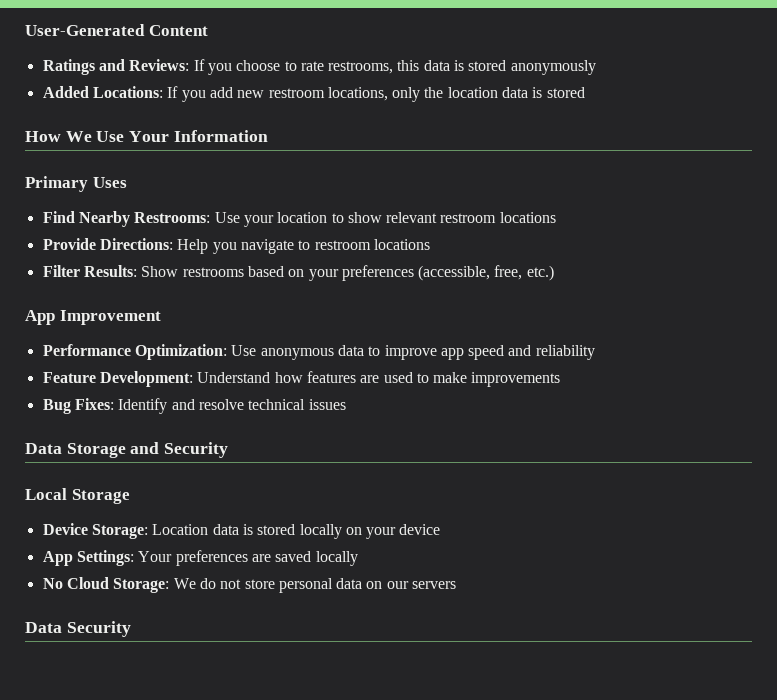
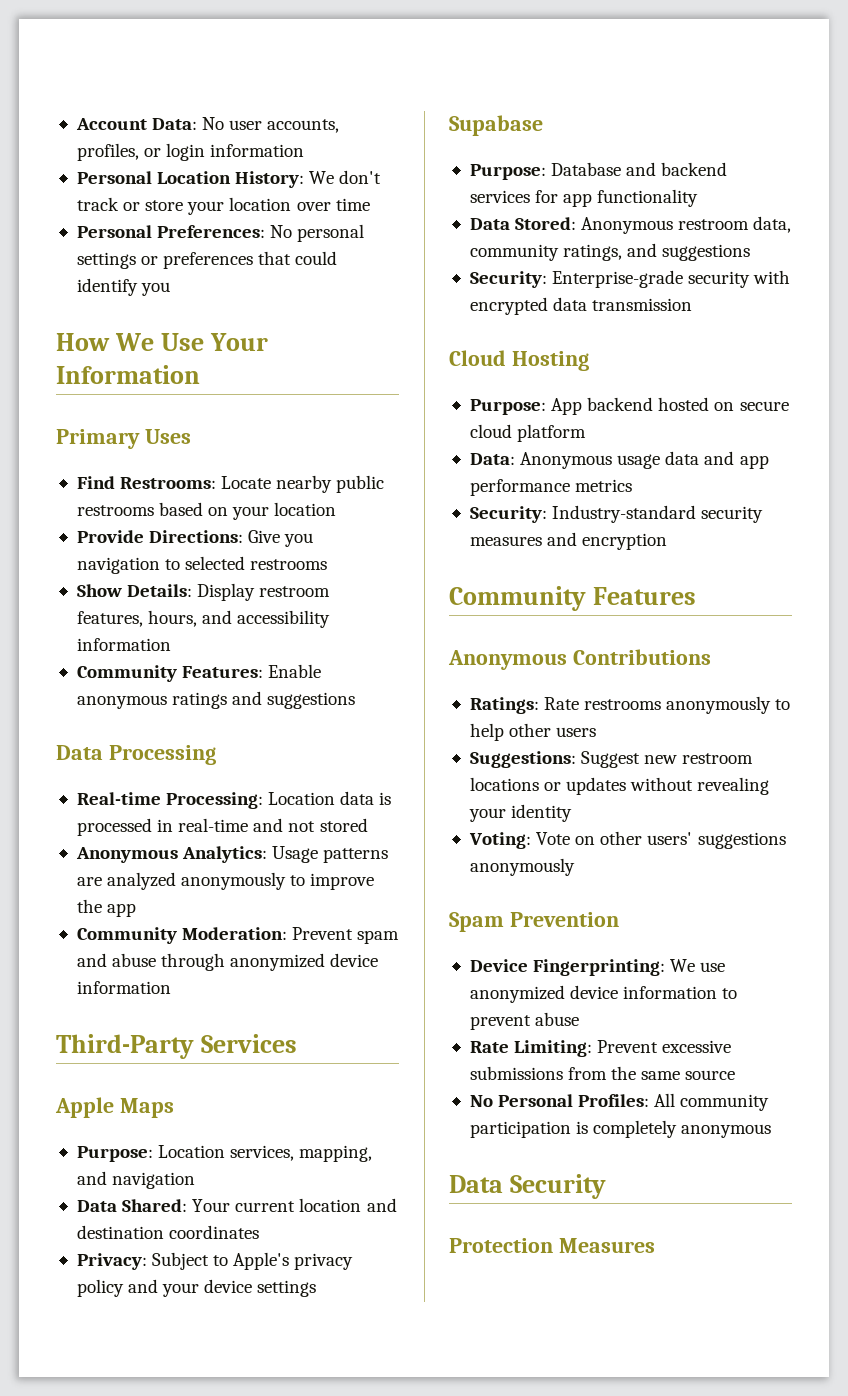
[25,24,208,36] [42,59,596,75] [42,86,585,102] User-Generated Content // Ratings and Reviews: If you choose to rate restrooms, this data is stored anonymously // Added Locations: If you add new restroom locations, only the location data is stored -> [75,117,340,133] [76,143,305,161] [76,170,382,188] [76,197,370,215] [76,224,365,242] [76,251,338,269] [76,278,171,296] Account Data: No user accounts, profiles, or login information // Personal Location History: We don't track or store your location over time // Personal Preferences: No personal settings or preferences that could identify you
[78,211,556,227] [42,238,430,254] [42,265,554,281] [25,310,161,325] [42,344,595,360] [42,371,561,387] [42,398,346,414] [25,442,229,458] [25,488,130,504] [42,523,441,539] [42,550,358,566] [42,577,457,593] Nearby Restrooms: Use your location to show relevant restroom locations // Provide Directions: Help you navigate to restroom locations // Filter Results: Show restrooms based on your preferences (accessible, free, etc.) // App Improvement // Performance Optimization: Use anonymous data to improve app speed and reliability // Feature Development: Understand how features are used to make improvements // Bug Fixes: Identify and resolve technical issues // Data Storage and Security // Local Storage // Device Storage: Location data is stored locally on your device // App Settings: Your preferences are saved locally // No Cloud Storage: We do not store personal data on our servers -> [120,475,385,493] [76,502,337,520] [76,530,314,547] [76,556,328,574] [76,583,331,601] [76,610,331,628] [76,638,171,651] [76,664,322,682] [76,691,356,709] [56,745,216,765] [76,791,392,809] [76,818,368,836] [75,846,389,863] [76,872,375,890] [76,899,137,917] [76,927,400,944] [76,953,379,971] [76,981,171,994] [56,1034,297,1059] [55,1097,174,1118] [76,1145,373,1162] [76,1171,196,1189] [76,1198,397,1212] [76,1225,260,1239] [76,1252,354,1270] [76,1279,317,1297] [449,115,543,136] [469,162,728,180] [469,189,699,207] [469,216,792,234] [469,243,751,261] [469,270,791,288] [469,297,693,315] [449,350,589,371] [469,397,789,415] [469,424,587,442] [469,451,769,469] [469,479,633,496] [469,505,764,523] [469,532,668,550] [449,586,696,611] [448,649,711,670] [469,696,791,714] [469,723,597,741] [469,751,754,768] [469,777,770,795] [468,804,573,822] [468,831,786,849] [469,858,575,876] [449,912,619,932] [469,959,726,976] [469,985,738,1003] [469,1012,580,1030] [469,1040,732,1057] [469,1066,736,1080] [469,1093,770,1111] [469,1120,772,1138] Restrooms: Locate nearby public restrooms based on your location // Provide Directions: Give you navigation to selected restrooms // Show Details: Display restroom features, hours, and accessibility information // Community Features: Enable anonymous ratings and suggestions // Data Processing // Real-time Processing: Location data is processed in real-time and not stored // Anonymous Analytics: Usage patterns are analyzed anonymously to improve the app // Community Moderation: Prevent spam and abuse through anonymized device information // Third-Party Services // Apple Maps // Purpose: Location services, mapping, and navigation // Data Shared: Your current location and destination coordinates // Privacy: Subject to Apple's privacy policy and your device settings // Supabase // Purpose: Database and backend services for app functionality // Data Stored: Anonymous restroom data, community ratings, and suggestions // Security: Enterprise-grade security with encrypted data transmission // Cloud Hosting // Purpose: App backend hosted on secure cloud platform // Data: Anonymous usage data and app performance metrics // Security: Industry-standard security measures and encryption // Community Features // Anonymous Contributions // Ratings: Rate restrooms anonymously to help other users // Suggestions: Suggest new restroom locations or updates without revealing your identity // Voting: Vote on other users' suggestions anonymously // Spam Prevention // Device Fingerprinting: We use anonymized device information to prevent abuse // Rate Limiting: Prevent excessive submissions from the same source // No Personal Profiles: All community participation is completely anonymous
(131, 629) none -> [449,1238,655,1253] // Protection Measures

